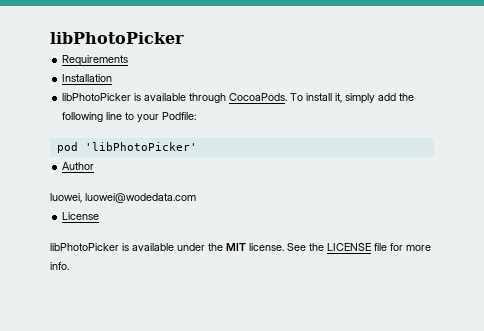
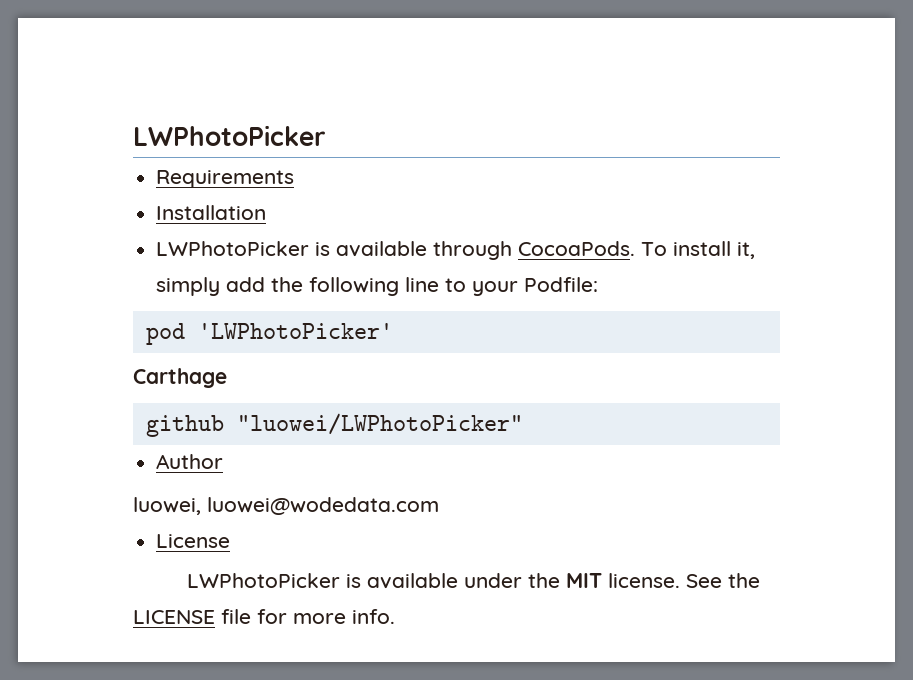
[50,32,184,44] libPhotoPicker -> [133,125,326,146] LWPhotoPicker
[62,93,132,101] libPhotoPicker -> [156,241,310,256] LWPhotoPicker
[84,142,197,151] 'libPhotoPicker' -> [197,323,393,339] [133,368,227,388] [145,413,523,437] 'LWPhotoPicker' // Carthage // github "luowei/LWPhotoPicker"
[50,243,119,251] libPhotoPicker -> [187,573,341,588] LWPhotoPicker

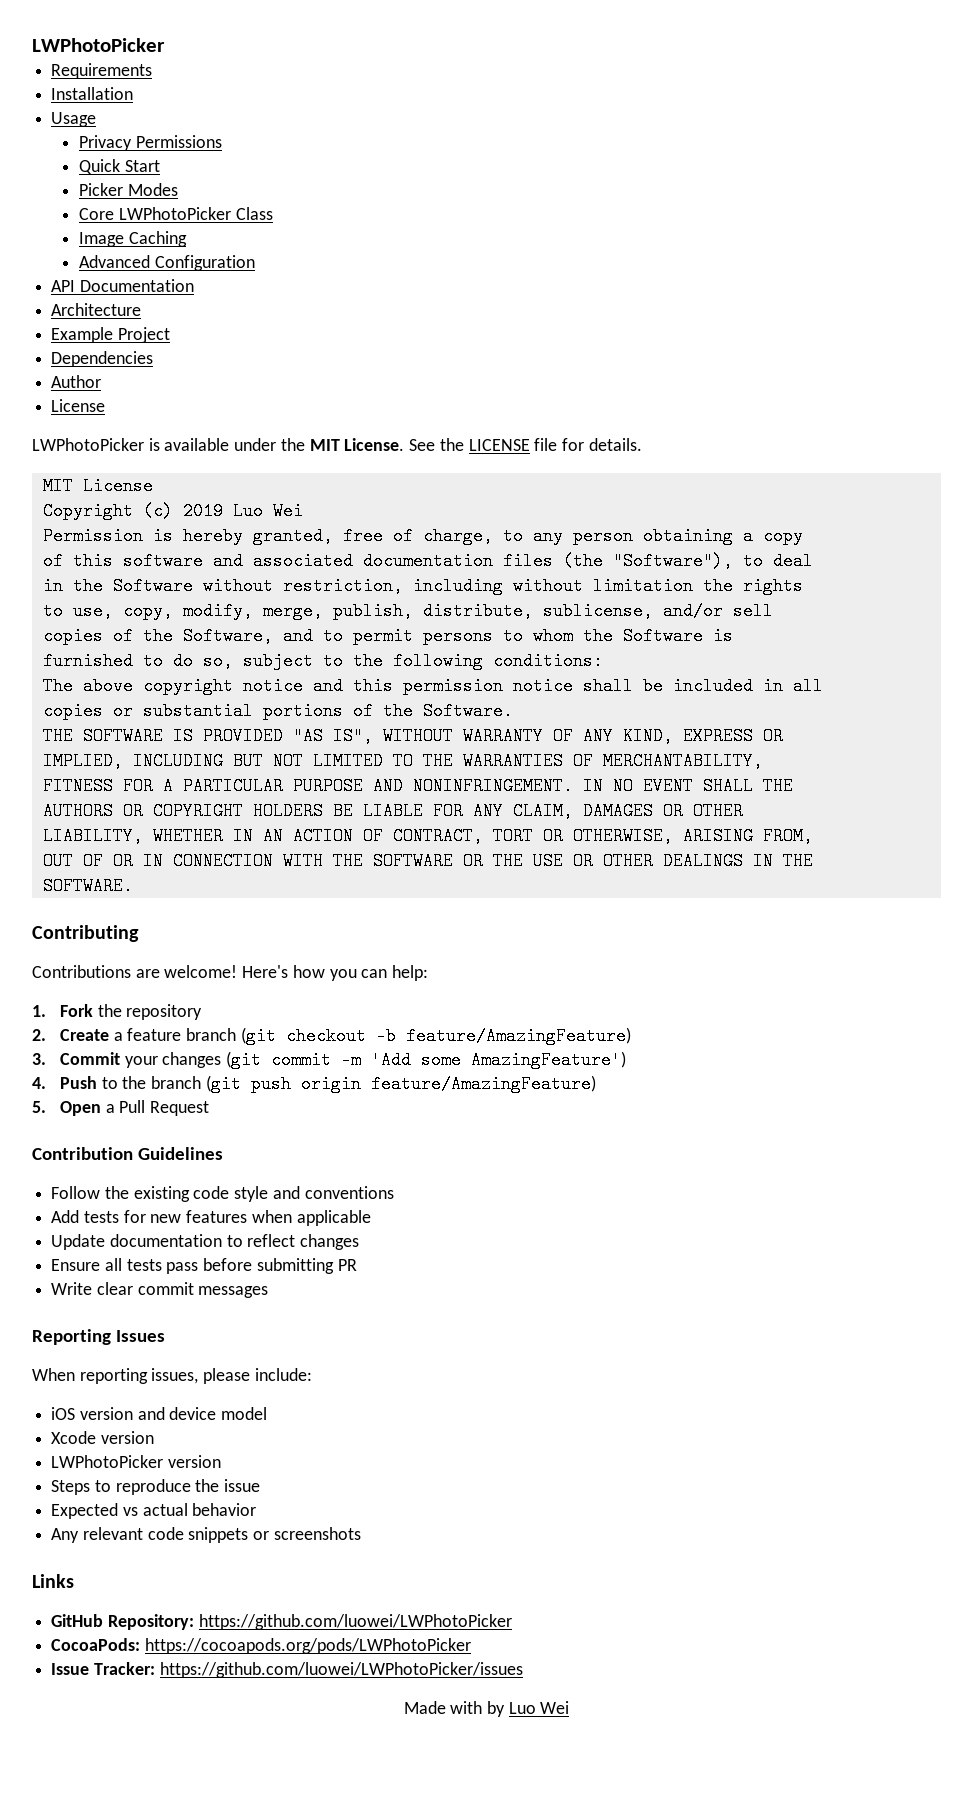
[156,241,756,260] [156,277,599,296] [145,323,393,345] [133,368,227,388] [145,413,523,437] LWPhotoPicker is available through CocoaPods. To install it, simply add the following line to your Podfile: // pod 'LWPhotoPicker' // Carthage // github "luowei/LWPhotoPicker" -> [51,112,97,127] [79,135,222,151] [79,159,160,175] [79,183,178,196] [79,207,273,220] [79,231,187,247] [79,255,255,271] [51,279,194,292] [51,303,142,316] [51,327,170,343] [51,351,154,367] Usage // Privacy Permissions // Quick Start // Picker Modes // Core LWPhotoPicker Class // Image Caching // Advanced Configuration // API Documentation // Architecture // Example Project // Dependencies
[133,497,439,515] // luowei, luowei@wodedata.com -> (102, 381) none
[608,573,681,588] license. -> [344,438,405,451] License.
[293,609,395,624] more info. -> [588,438,642,451] [42,477,153,495] [42,502,303,520] [42,527,803,545] [42,552,813,570] [42,577,803,595] [42,602,773,620] [42,627,733,645] [42,652,603,670] [42,677,823,695] [42,702,513,720] [42,727,783,745] [42,752,763,770] [42,777,793,795] [42,802,743,820] [42,827,813,845] [42,852,813,870] [42,877,133,895] [32,925,139,942] [32,965,429,981] [32,1004,203,1020] [32,1027,631,1045] [32,1051,627,1069] [32,1075,596,1093] [32,1100,210,1116] [32,1147,223,1160] [51,1186,394,1202] [51,1210,371,1226] [51,1234,360,1250] [51,1258,357,1274] [51,1282,269,1298] [32,1329,165,1345] [32,1368,312,1384] [51,1407,268,1420] [51,1431,154,1444] [51,1455,221,1468] [51,1479,261,1495] [51,1503,257,1519] [51,1527,361,1543] [32,1574,74,1588] [51,1614,512,1630] [51,1638,471,1654] [51,1662,523,1678] [403,1701,570,1717] details. // MIT License // Copyright (c) 2019 Luo Wei // Permission is hereby granted, free of charge, to any person obtaining a copy // of this software and associated documentation files (the "Software"), to deal // in the Software without restriction, including without limitation the rights // to use, copy, modify, merge, publish, distribute, sublicense, and/or sell // copies of the Software, and to permit persons to whom the Software is // furnished to do so, subject to the following conditions: // The above copyright notice and this permission notice shall be included in all // copies or substantial portions of the Software. // THE SOFTWARE IS PROVIDED "AS IS", WITHOUT WARRANTY OF ANY KIND, EXPRESS OR // IMPLIED, INCLUDING BUT NOT LIMITED TO THE WARRANTIES OF MERCHANTABILITY, // FITNESS FOR A PARTICULAR PURPOSE AND NONINFRINGEMENT. IN NO EVENT SHALL THE // AUTHORS OR COPYRIGHT HOLDERS BE LIABLE FOR ANY CLAIM, DAMAGES OR OTHER // LIABILITY, WHETHER IN AN ACTION OF CONTRACT, TORT OR OTHERWISE, ARISING FROM, // OUT OF OR IN CONNECTION WITH THE SOFTWARE OR THE USE OR OTHER DEALINGS IN THE // SOFTWARE. // Contributing // Contributions are welcome! Here's how you can help: // 1. Fork the repository // 2. Create a feature branch (git checkout -b feature/AmazingFeature) // 3. Commit your changes (git commit -m 'Add some AmazingFeature') // 4. Push to the branch (git push origin feature/AmazingFeature) // 5. Open a Pull Request // Contribution Guidelines // Follow the existing code style and conventions // Add tests for new features when applicable // Update documentation to reflect changes // Ensure all tests pass before submitting PR // Write clear commit messages // Reporting Issues // When reporting issues, please include: // iOS version and device model // Xcode version // LWPhotoPicker version // Steps to reproduce the issue // Expected vs actual behavior // Any relevant code snippets or screenshots // Links // GitHub Repository: https://github.com/luowei/LWPhotoPicker // CocoaPods: https://cocoapods.org/pods/LWPhotoPicker // Issue Tracker: https://github.com/luowei/LWPhotoPicker/issues // Made with by Luo Wei

